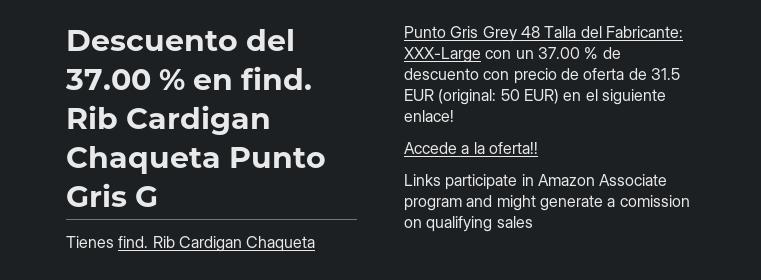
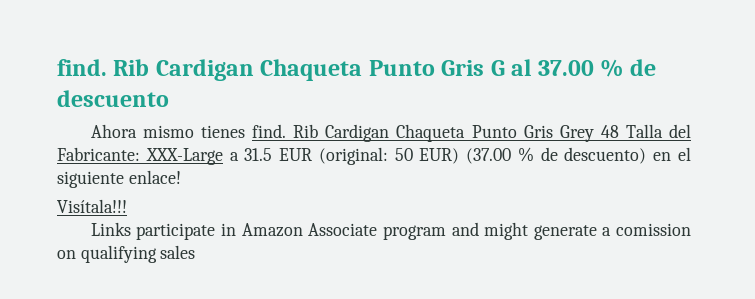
[66,29,296,51] [65,69,234,90] Descuento del 37.00 % en -> (57, 67) none
[66,236,114,248] // Tienes -> [511,59,656,77] [57,90,169,107] [90,124,246,138] al 37.00 % de descuento // Ahora mismo tienes
[485,47,621,59] [404,68,647,84] con un 37.00 % de descuento con precio de oferta de -> [229,152,239,161] a
(559, 96) none -> [466,147,647,164] (37.00 % de descuento)
[404,142,538,154] Accede a la oferta!! -> [57,199,127,213] Visítala!!!

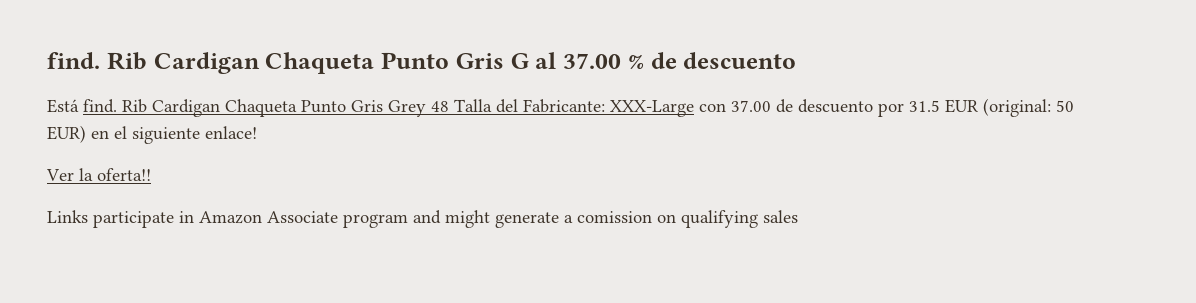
[90,124,246,138] Ahora mismo tienes -> [47,99,79,113] Está
[229,152,239,161] a -> [699,99,904,117] con 37.00 de descuento por
[466,147,647,164] (37.00 % de descuento) -> (86, 134) none
[57,199,127,213] Visítala!!! -> [46,168,151,181] Ver la oferta!!

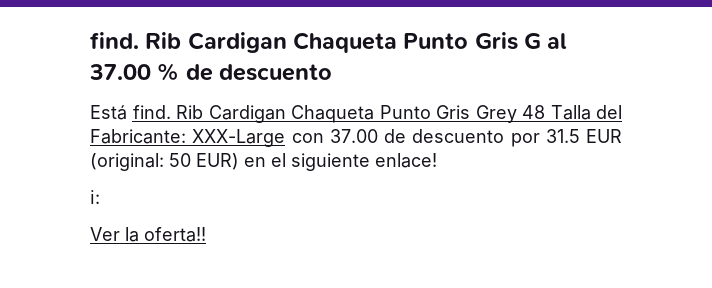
(257, 132) none -> [90,190,100,204] // ℹ:
[47,210,798,228] // Links participate in Amazon Associate program and might generate a comission on qualifying sales -> (206, 234) none

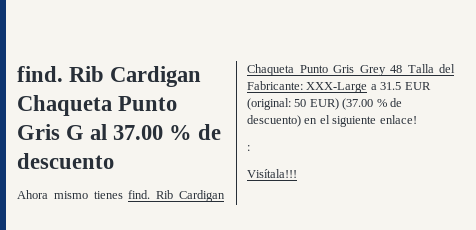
[90,105,127,120] Está -> [17,190,123,199] Ahora mismo tienes
[291,129,540,147] con 37.00 de descuento por -> [370,84,377,90] a
(239, 161) none -> [342,98,402,110] [247,115,301,127] (37.00 % de descuento)
[90,190,100,204] [90,227,206,242] ℹ: // Ver la oferta!! -> [247,145,250,151] [247,169,297,178] : // Visítala!!!

